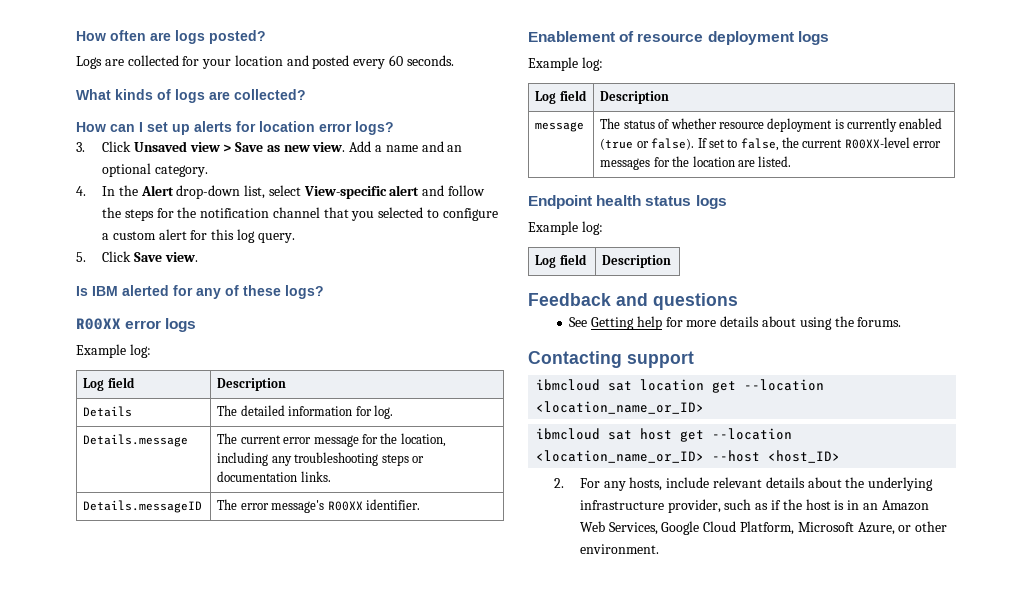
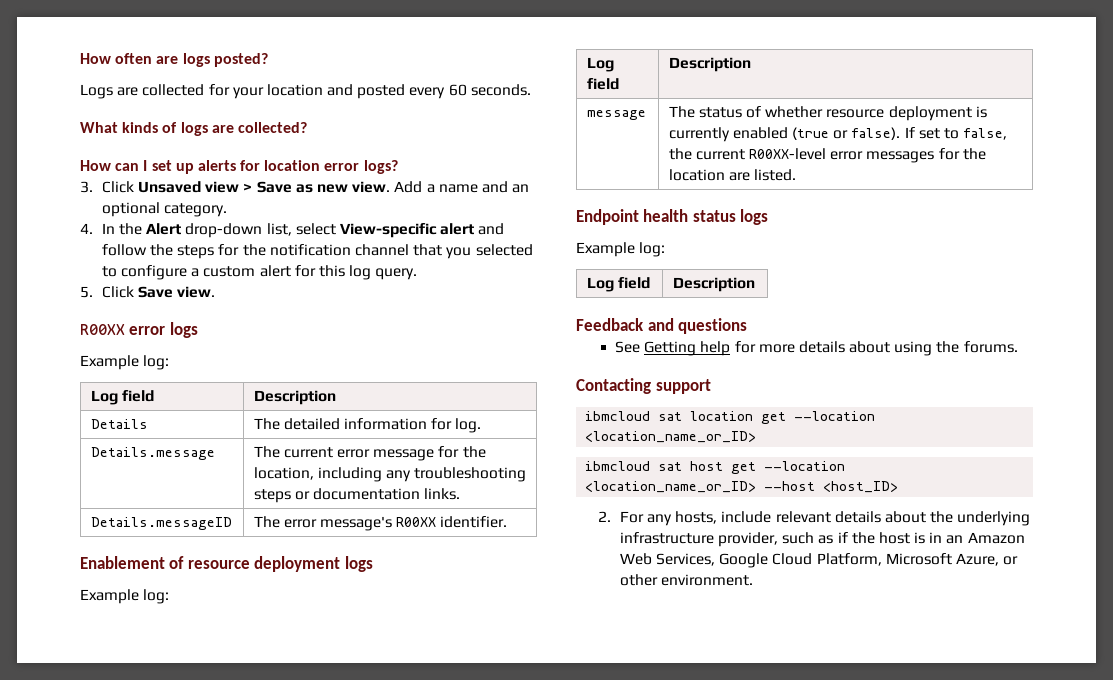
[76,285,324,299] // Is IBM alerted for any of these logs? -> (216, 292) none

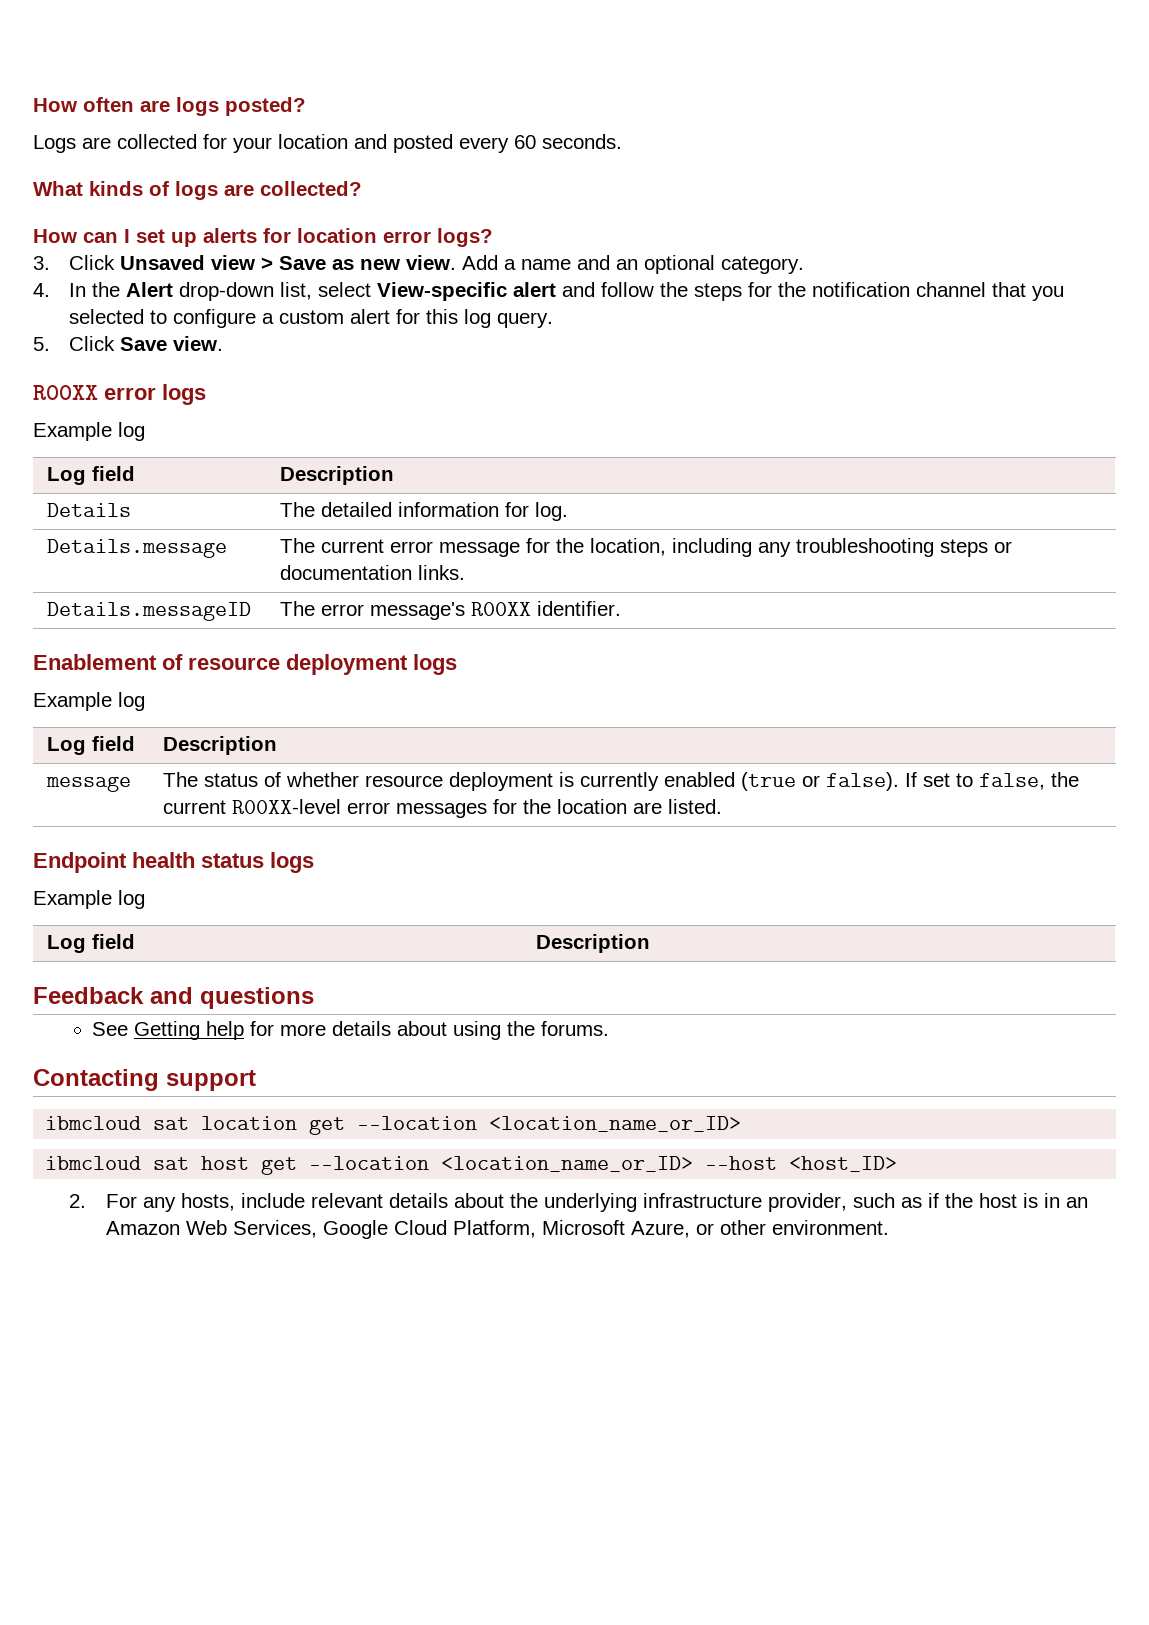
[143,355,170,370] log: -> [118,422,145,441] log
[143,589,170,604] log: -> [118,692,145,711] log
[639,242,666,257] log: -> [118,890,145,909] log

